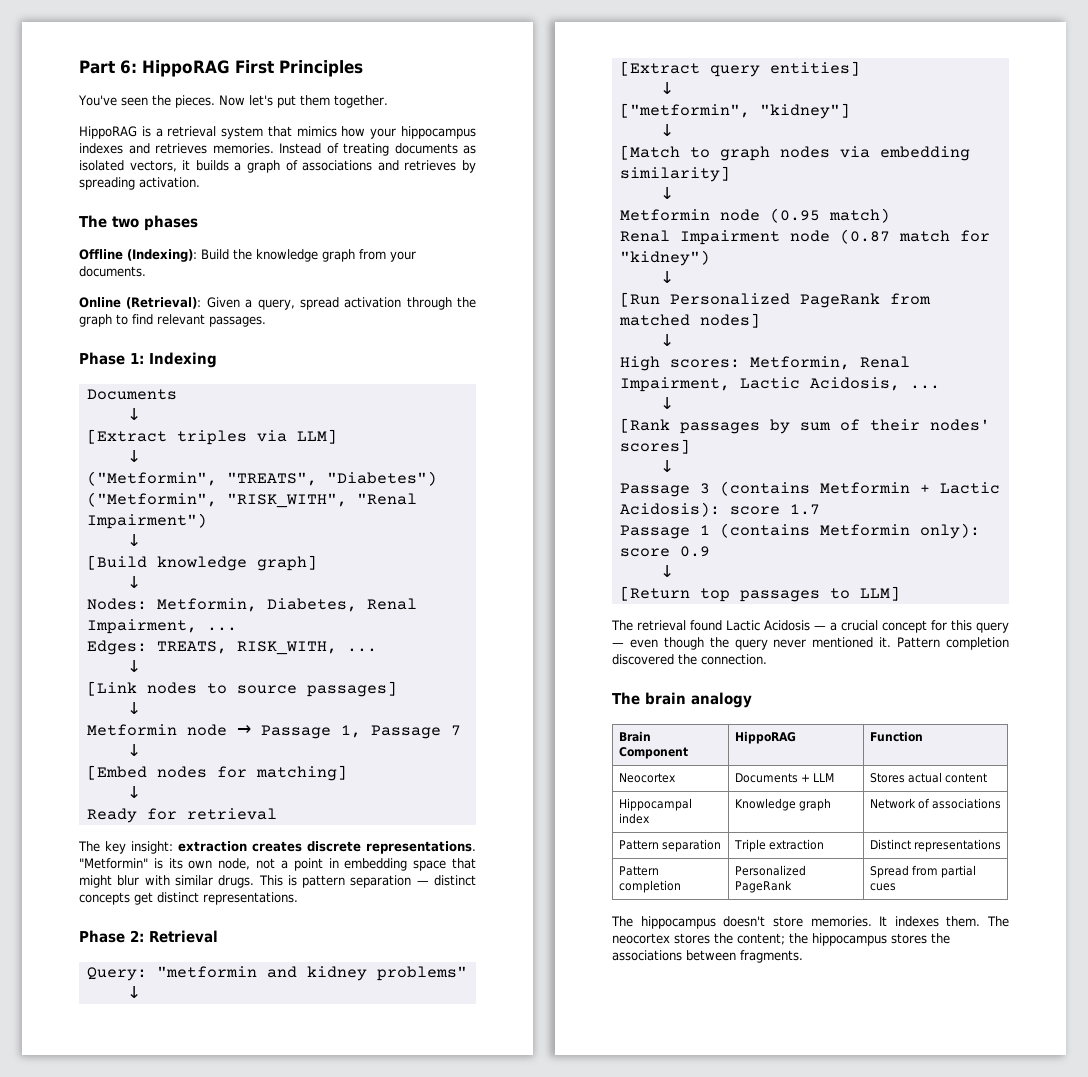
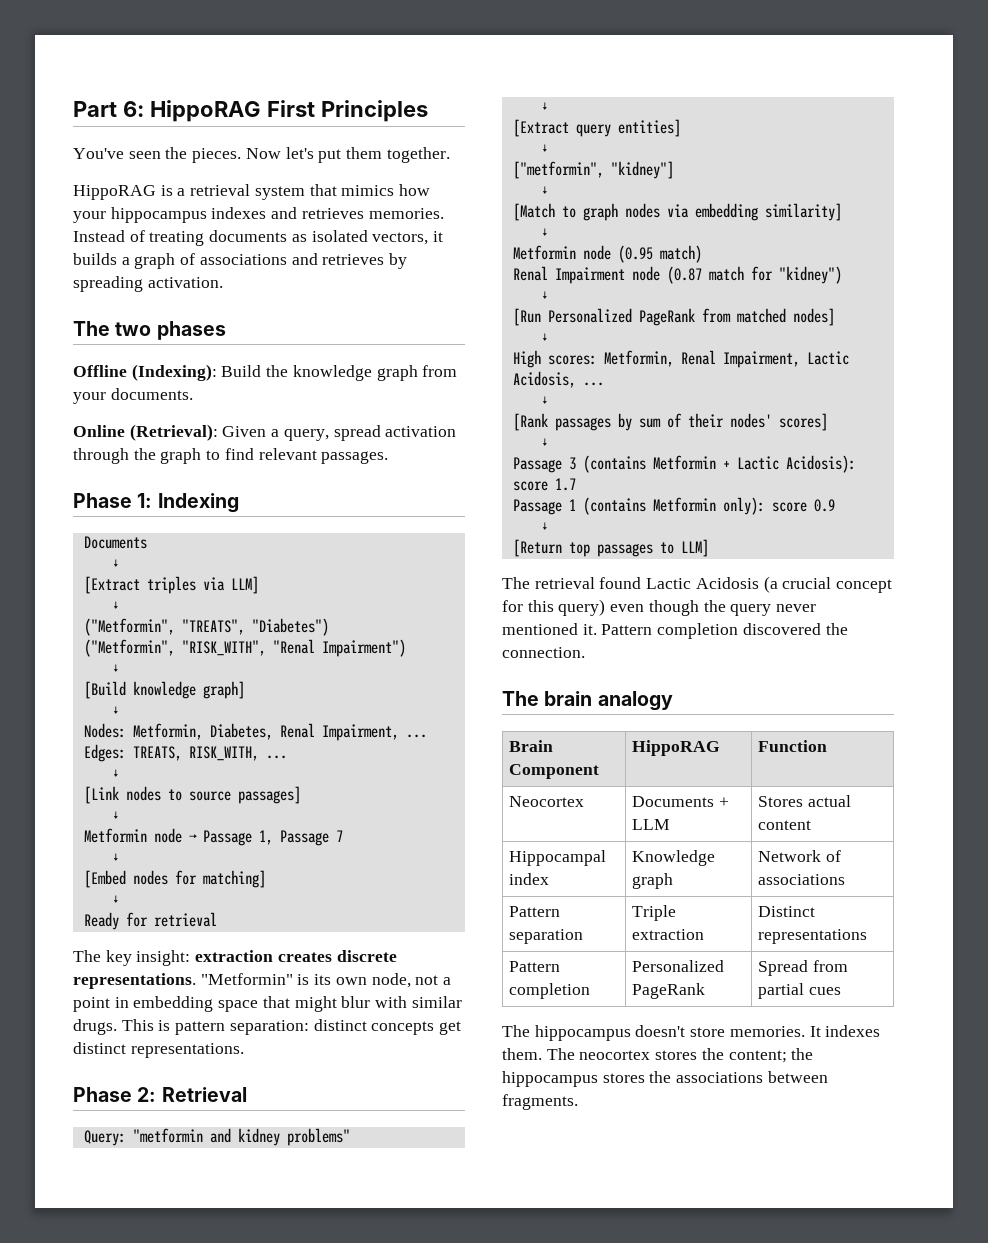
[350,875,429,888] separation — -> [229,1020,309,1035] separation:
[814,622,837,631] — a -> [763,576,778,593] (a
[976,622,1009,633] [612,642,624,647] query — -> [558,599,606,616] query)

